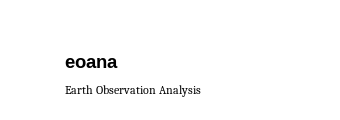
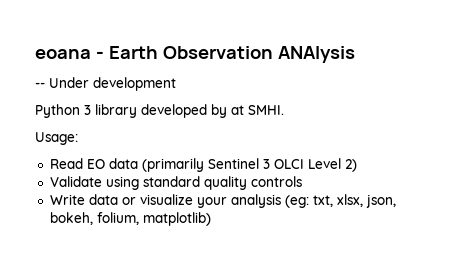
(118, 63) // -> [95,51,104,59] -
[159,85,202,97] Analysis -> [277,46,355,63] [35,77,176,91] [35,104,284,118] [35,132,78,145] [49,158,357,172] [49,176,302,190] [49,194,396,208] [49,212,211,226] ANAlysis // -- Under development // Python 3 library developed by at SMHI. // Usage: // Read EO data (primarily Sentinel 3 OLCI Level 2) // Validate using standard quality controls // Write data or visualize your analysis (eg: txt, xlsx, json, bokeh, folium, matplotlib)

